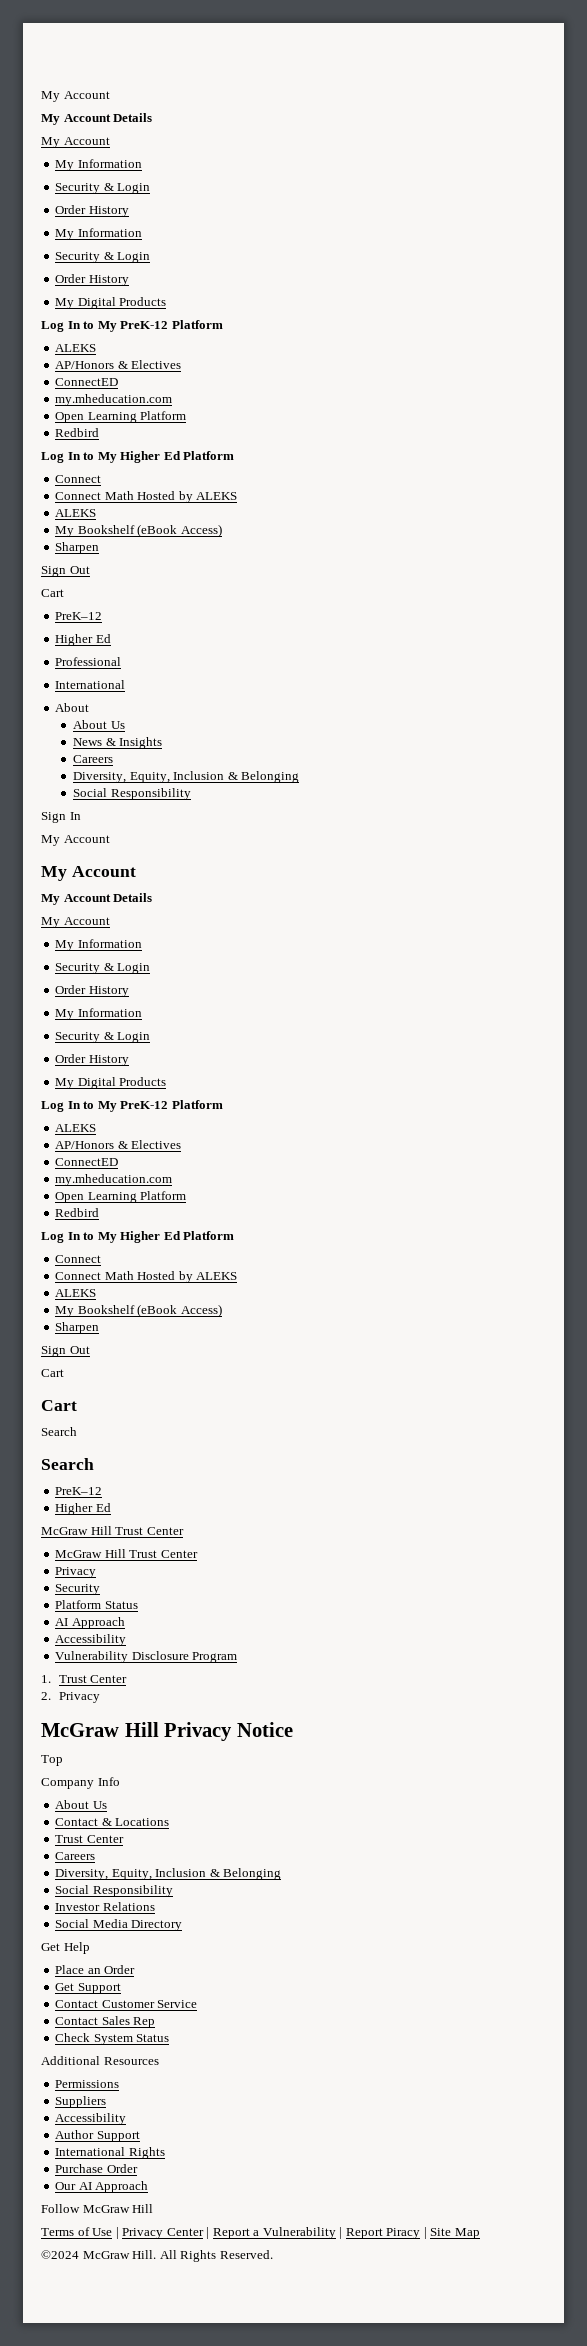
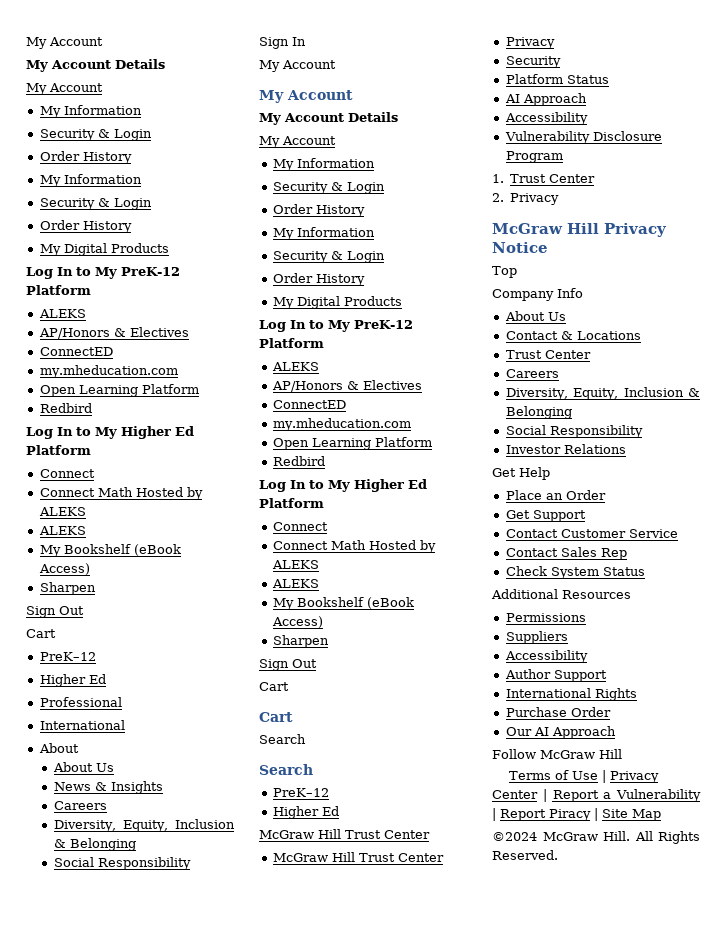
[55,1919,183,1931] // Social Media Directory -> (626, 449) none

